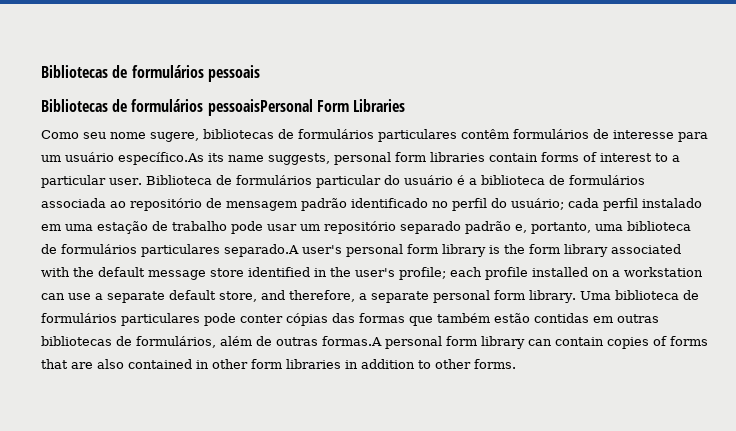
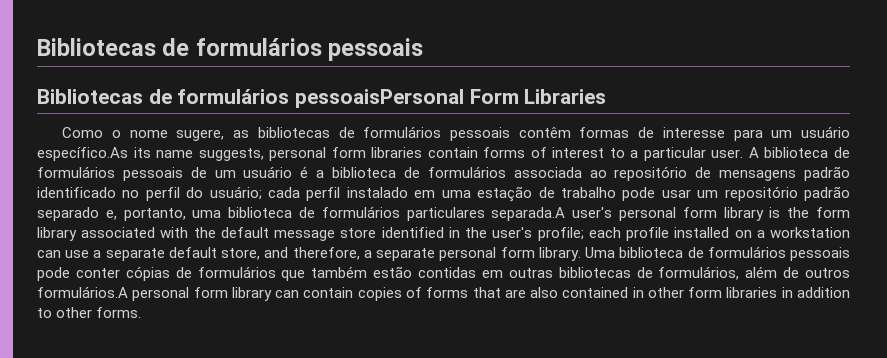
[83,132,106,139] seu -> [111,130,121,138] o
(199, 137) none -> [233,130,250,138] as
[378,129,589,142] particulares contêm formulários -> [449,127,630,141] pessoais contêm formas
[145,175,400,188] Biblioteca de formulários particular do -> [748,147,850,158] [37,166,236,181] A biblioteca de formulários pessoais de um
[226,201,297,211] mensagem -> [719,170,797,181] mensagens
[400,221,511,234] separado padrão -> [803,186,850,201] [37,207,99,221] padrão separado
[224,244,299,257] separado.A -> [491,207,566,221] separada.A
[121,313,200,326] particulares -> [790,247,851,261] pessoais
[332,313,405,323] das formas -> [175,266,276,278] de formulários
[276,336,382,346] outras formas.A -> [805,268,850,278] [37,286,128,298] outros formulários.A

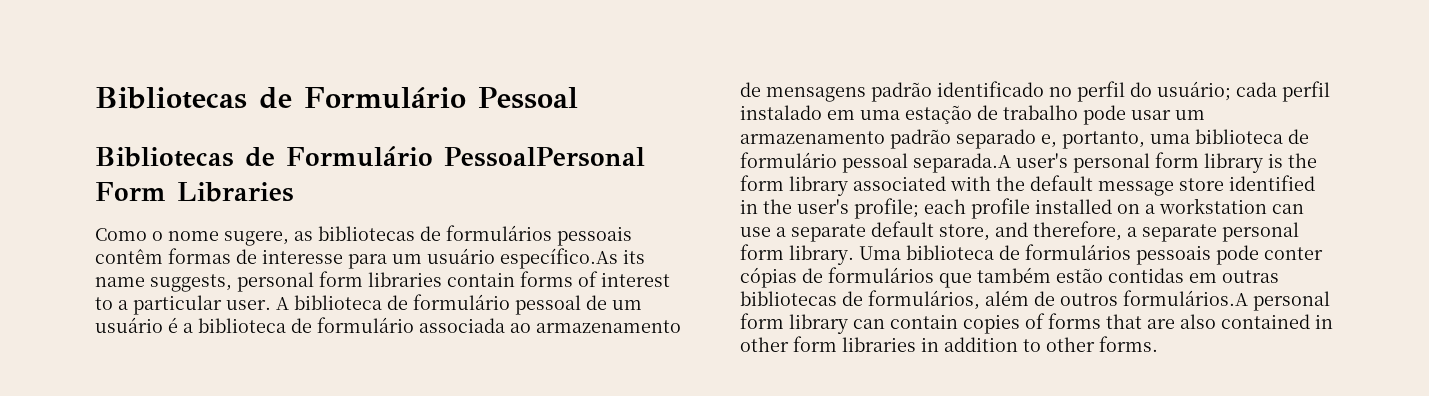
[37,38,424,61] [37,89,465,108] Bibliotecas de formulários pessoais // Bibliotecas de formulários pessoaisPersonal -> [95,87,578,109] [95,146,645,167] Bibliotecas de Formulário Pessoal // Bibliotecas de Formulário PessoalPersonal
[37,166,183,181] formulários pessoais -> [413,294,581,315] formulário pessoal
[427,166,506,178] formulários -> [317,317,414,333] formulário
[614,166,688,181] repositório -> [536,320,681,333] armazenamento
[724,186,798,201] repositório -> [740,131,885,144] armazenamento
[321,206,485,221] formulários particulares -> [740,152,908,173] formulário pessoal

